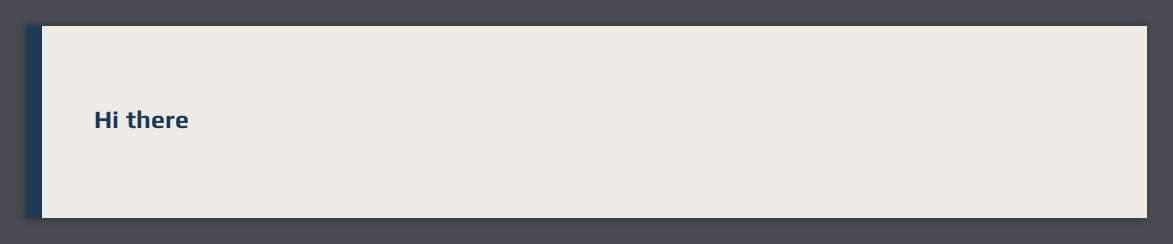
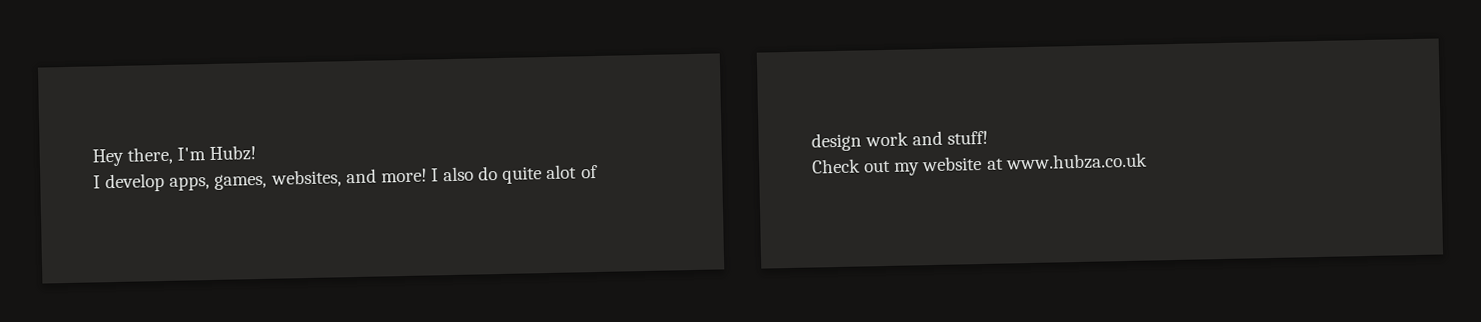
[94,110,189,129] Hi there -> [92,145,257,167] [93,164,598,193] [811,130,989,152] [811,152,1148,176] Hey there, I'm Hubz! // I develop apps, games, websites, and more! I also do quite alot of design work and stuff! // Check out my website at www.hubza.co.uk

